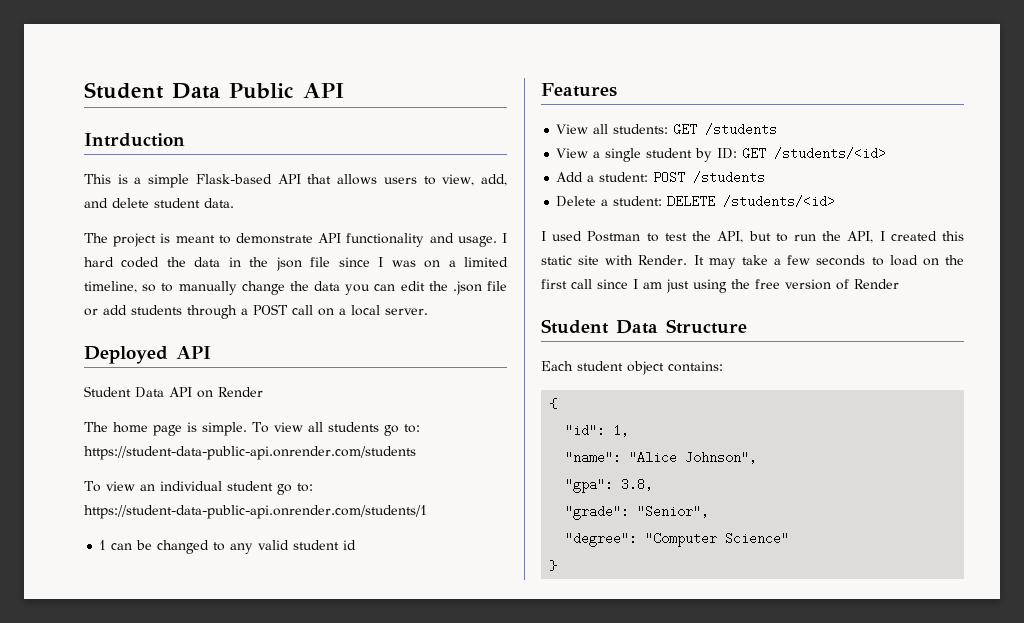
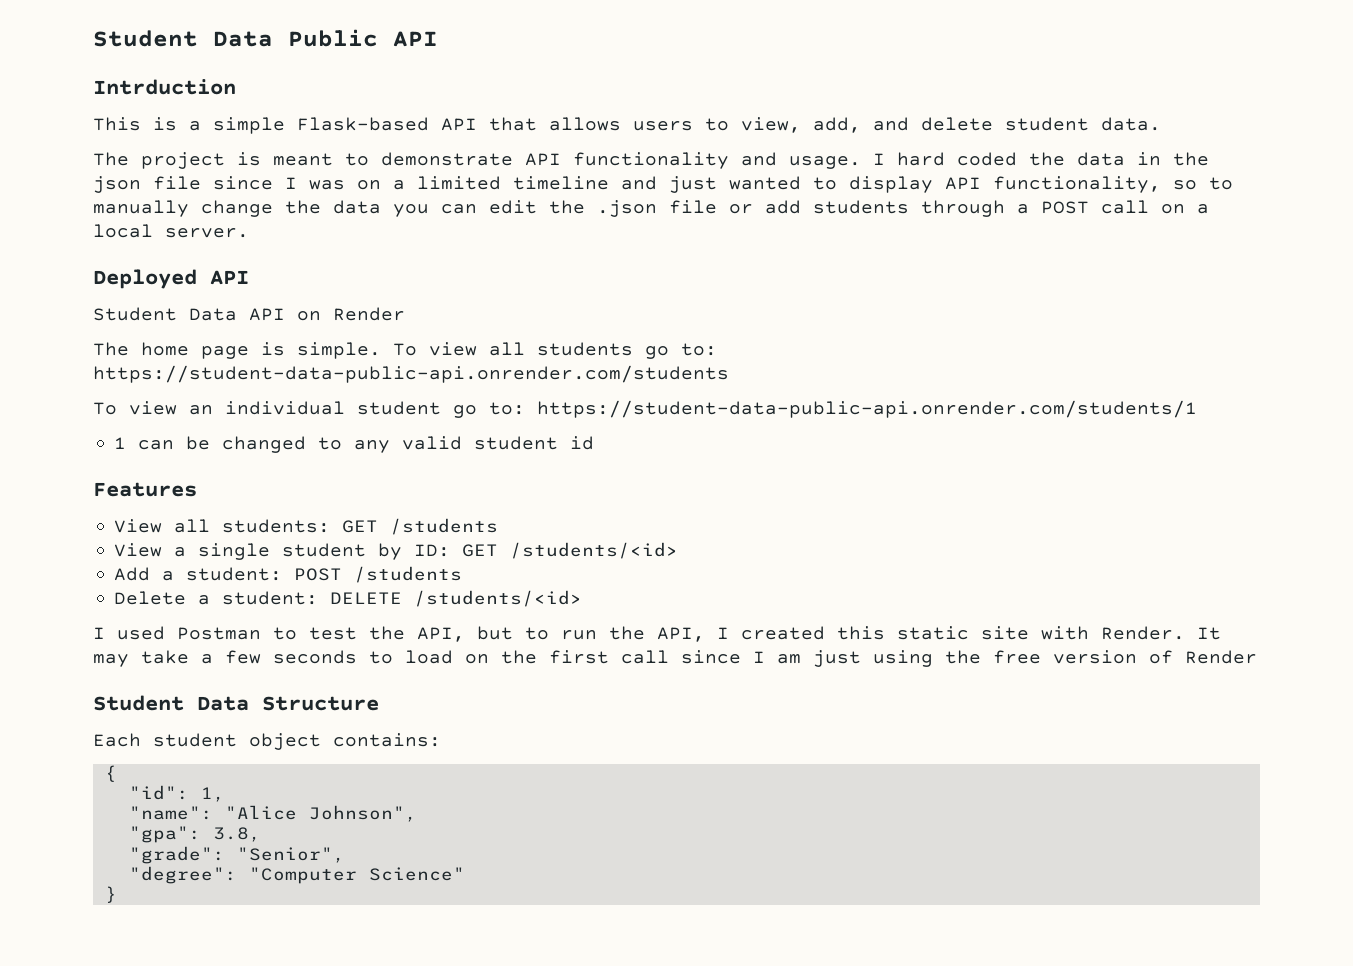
[84,281,137,293] timeline, -> [513,176,1161,193] timeline and just wanted to display API functionality,

